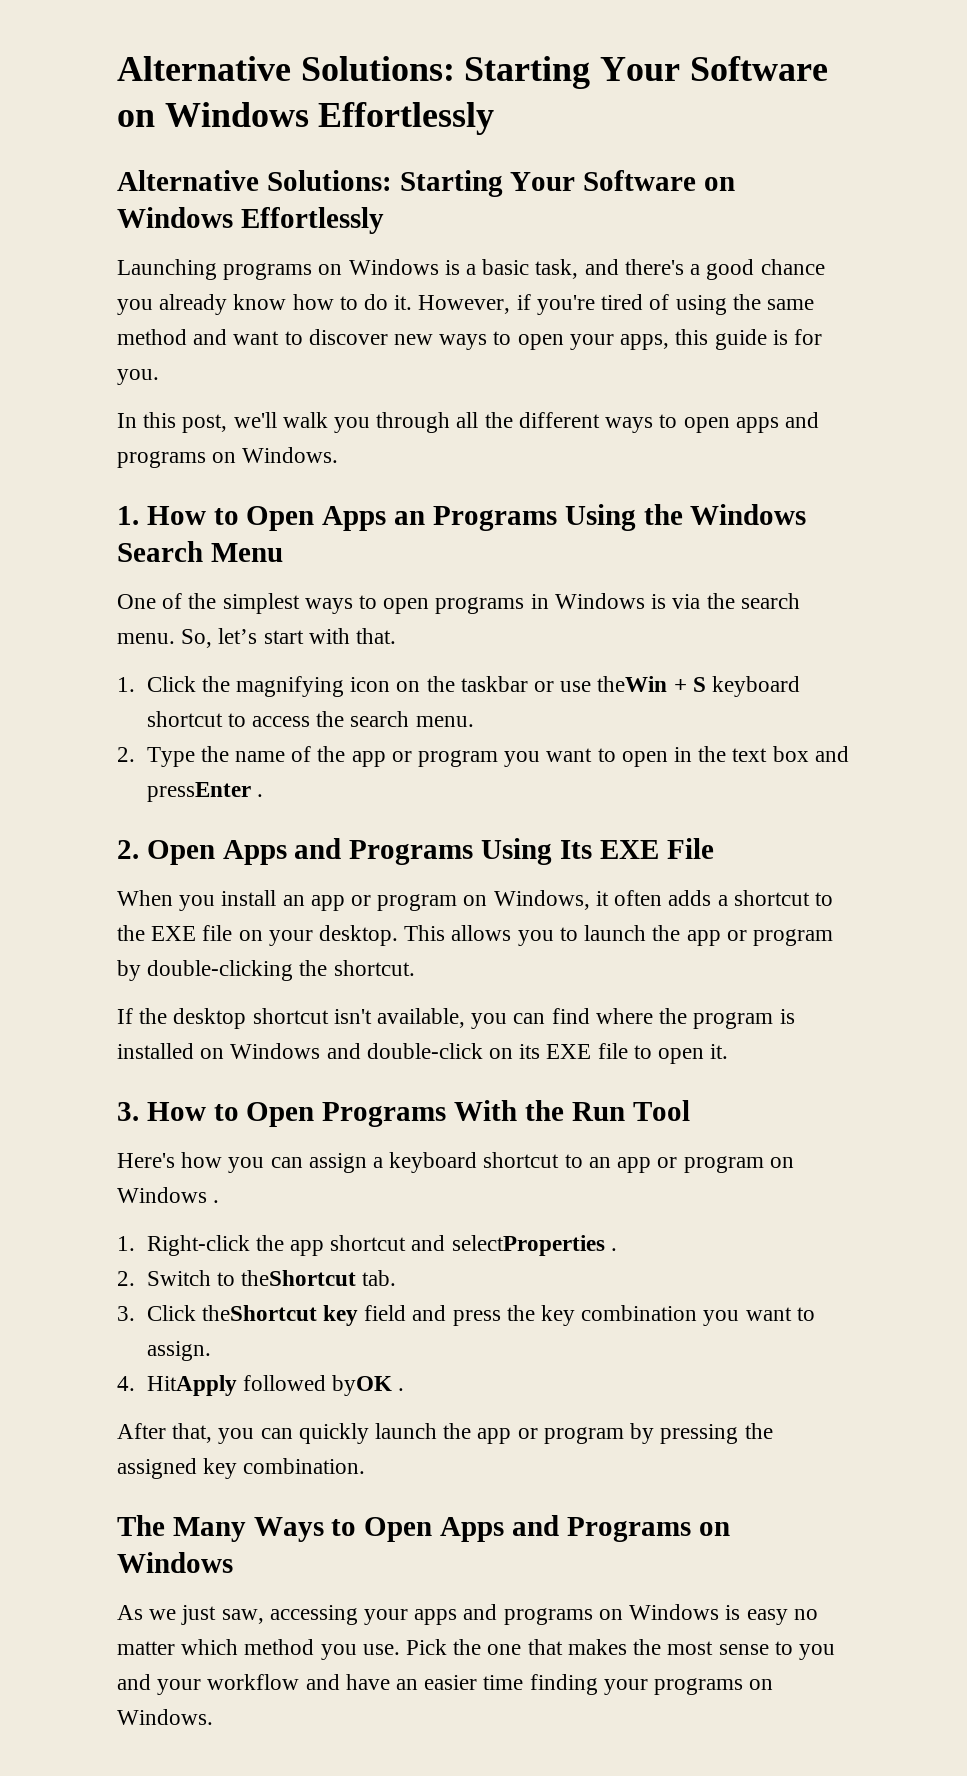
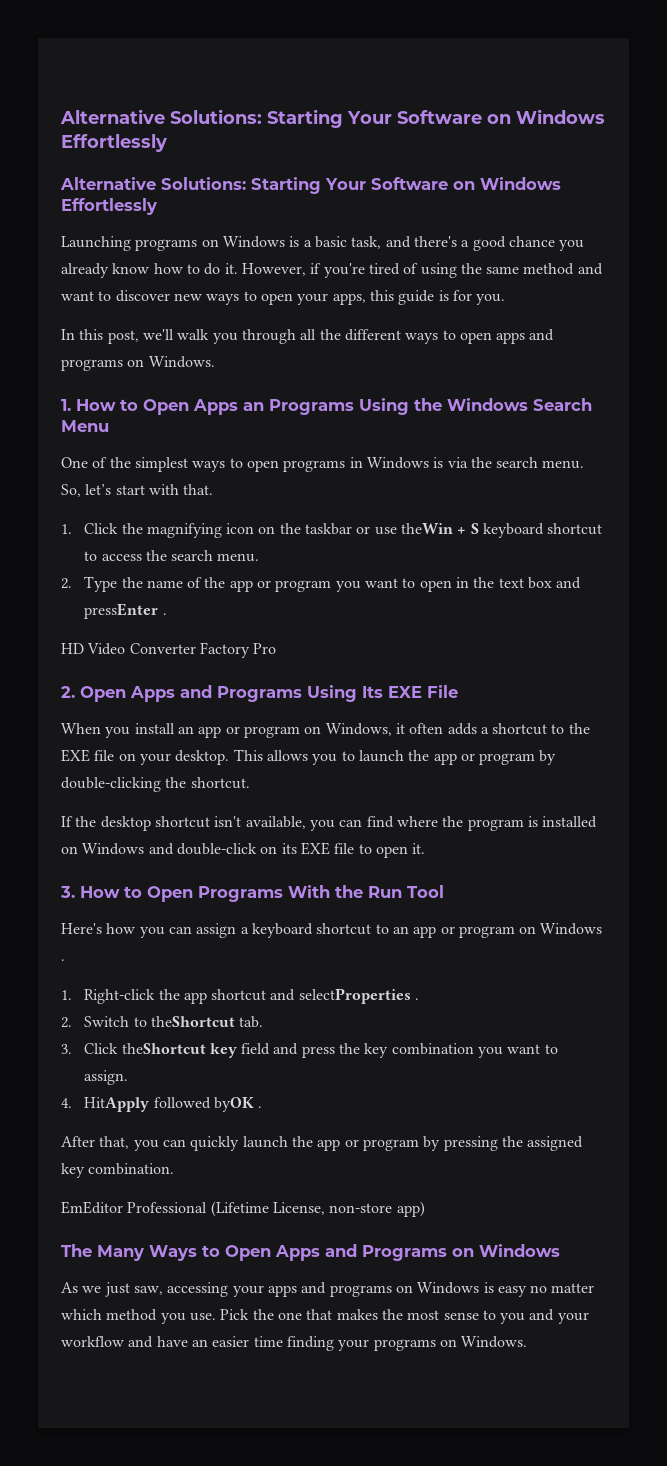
(263, 795) none -> [61,642,277,658] // HD Video Converter Factory Pro
(366, 1466) none -> [61,1201,425,1217] // EmEditor Professional (Lifetime License, non-store app)

